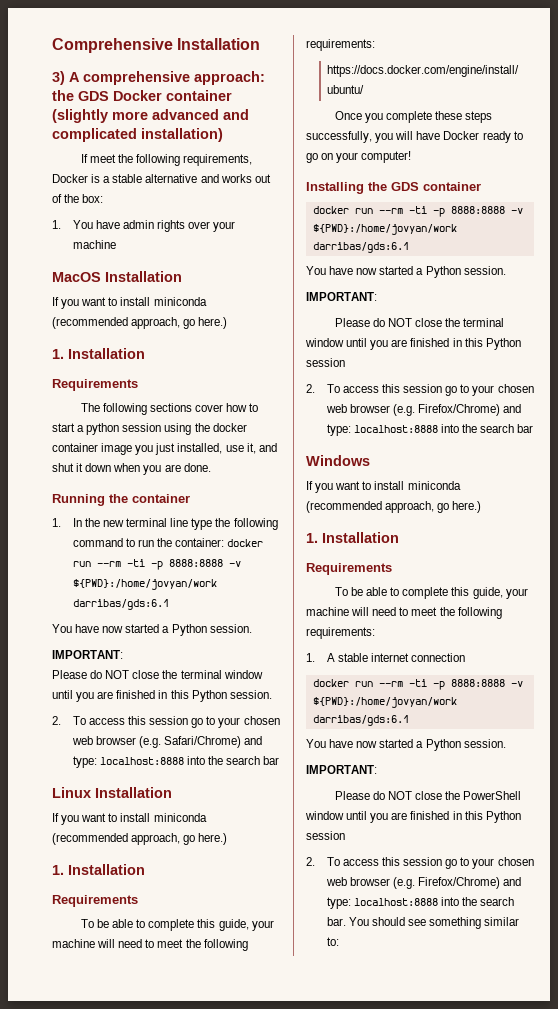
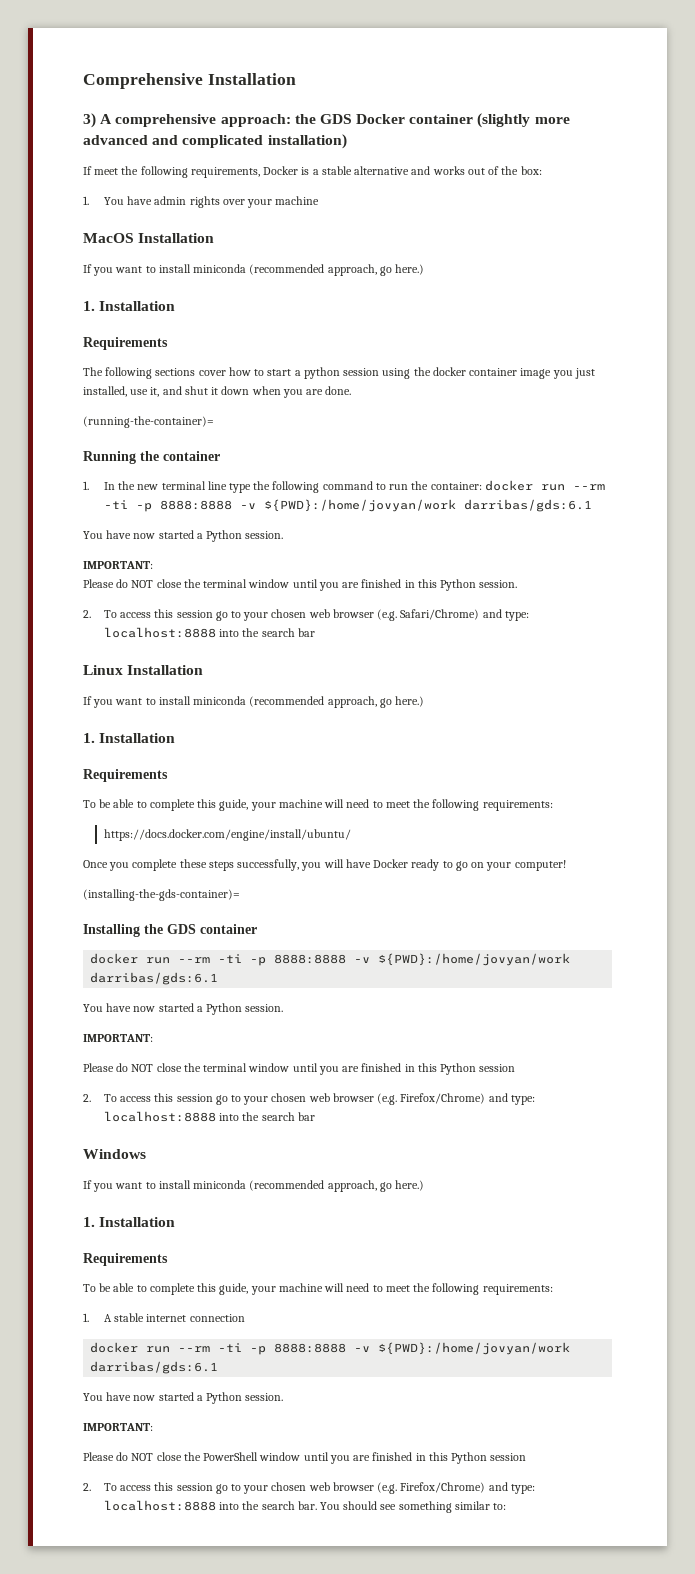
(211, 467) none -> [83,416,214,428] // (running-the-container)=
(412, 157) none -> [83,889,240,901] // (installing-the-gds-container)=

